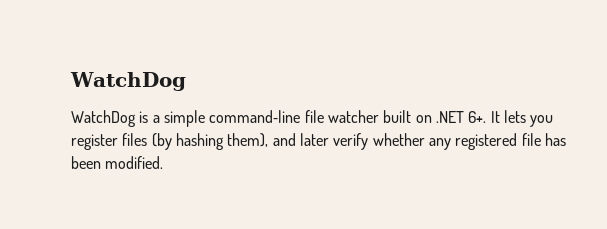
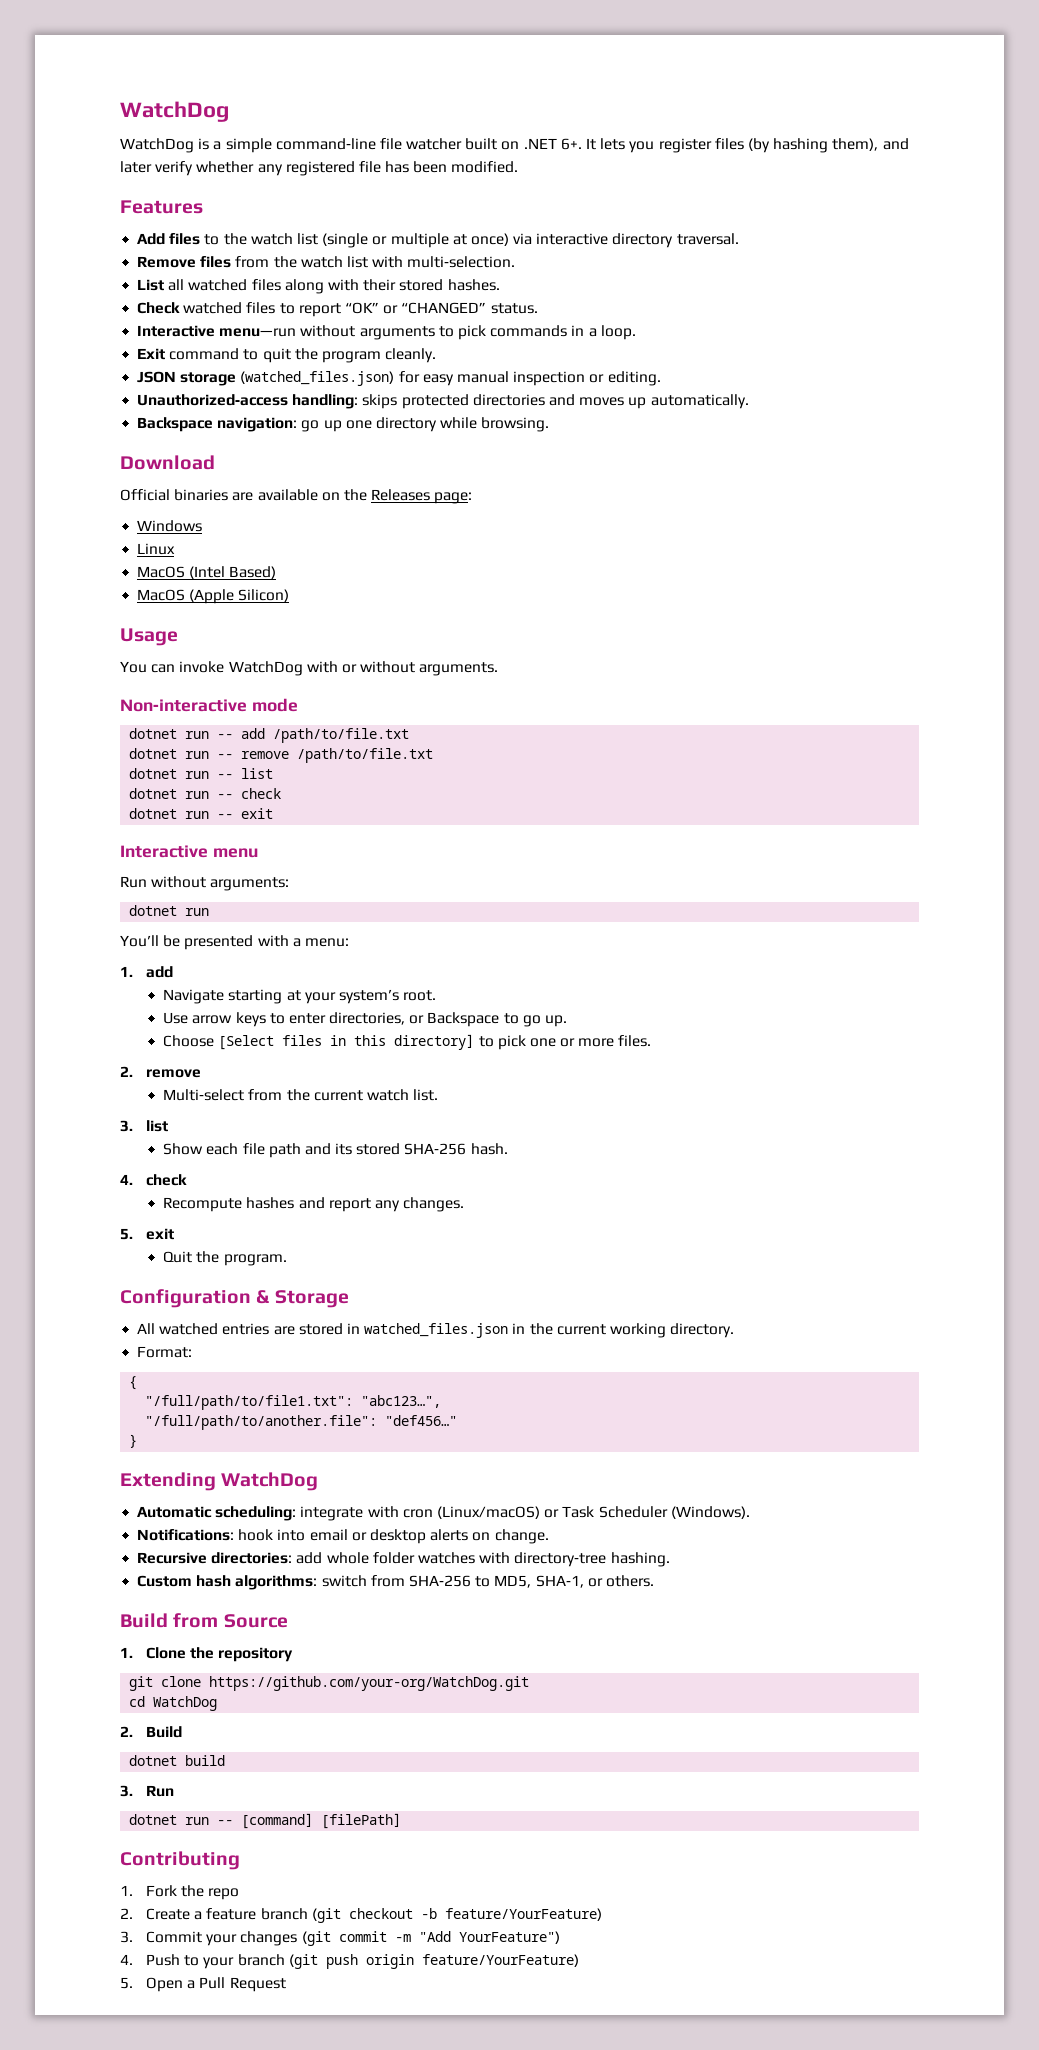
(164, 162) none -> [120,200,203,214] [137,233,739,248] [137,256,516,268] [137,279,500,294] [137,302,538,317] [137,325,636,340] [137,348,437,363] [137,371,661,386] [137,394,749,409] [137,417,550,432] [120,455,215,470] [120,489,473,504] [137,520,203,532] [137,543,176,555] [137,566,277,579] [137,589,290,604] [120,628,178,646] [120,661,499,676] [120,698,298,712] [129,728,410,743] [129,748,434,763] [129,768,274,779] [129,788,282,799] [129,808,274,819] [120,845,258,858] [120,876,290,891] [129,905,210,916] [120,935,349,950] [120,966,174,978] [163,989,437,1004] [163,1012,567,1027] [163,1034,652,1050] [120,1066,202,1078] [163,1089,439,1101] [120,1120,169,1132] [163,1143,508,1158] [120,1174,188,1186] [163,1197,465,1212] [120,1228,175,1240] [163,1251,287,1266] [120,1289,349,1308] [137,1323,735,1338] [137,1346,193,1358] [129,1376,138,1390] [145,1395,442,1410] [145,1415,458,1430] [129,1434,138,1448] [120,1472,319,1491] [137,1506,750,1521] [137,1529,549,1544] [137,1552,670,1567] [137,1575,654,1590] [120,1613,288,1628] [120,1647,294,1662] [129,1676,530,1691] [129,1696,218,1711] [120,1726,183,1738] [129,1755,226,1766] [120,1785,175,1797] [129,1813,402,1829] [120,1851,240,1870] [120,1885,240,1900] [120,1908,602,1923] [120,1931,560,1946] [120,1954,579,1969] [120,1977,286,1992] // Features // Add files to the watch list (single or multiple at once) via interactive directory traversal. // Remove files from the watch list with multi‑selection. // List all watched files along with their stored hashes. // Check watched files to report “OK” or “CHANGED” status. // Interactive menu—run without arguments to pick commands in a loop. // Exit command to quit the program cleanly. // JSON storage (watched_files.json) for easy manual inspection or editing. // Unauthorized‑access handling: skips protected directories and moves up automatically. // Backspace navigation: go up one directory while browsing. // Download // Official binaries are available on the Releases page: // Windows // Linux // MacOS (Intel Based) // MacOS (Apple Silicon) // Usage // You can invoke WatchDog with or without arguments. // Non‑interactive mode // dotnet run -- add /path/to/file.txt // dotnet run -- remove /path/to/file.txt // dotnet run -- list // dotnet run -- check // dotnet run -- exit // Interactive menu // Run without arguments: // dotnet run // You’ll be presented with a menu: // 1. add // Navigate starting at your system’s root. // Use arrow keys to enter directories, or Backspace to go up. // Choose [Select files in this directory] to pick one or more files. // 2. remove // Multi‑select from the current watch list. // 3. list // Show each file path and its stored SHA‑256 hash. // 4. check // Recompute hashes and report any changes. // 5. exit // Quit the program. // Configuration & Storage // All watched entries are stored in watched_files.json in the current working directory. // Format: // { // "/full/path/to/file1.txt": "abc123…", // "/full/path/to/another.file": "def456…" // } // Extending WatchDog // Automatic scheduling: integrate with cron (Linux/macOS) or Task Scheduler (Windows). // Notifications: hook into email or desktop alerts on change. // Recursive directories: add whole folder watches with directory‑tree hashing. // Custom hash algorithms: switch from SHA‑256 to MD5, SHA‑1, or others. // Build from Source // 1. Clone the repository // git clone https://github.com/your‑org/WatchDog.git // cd WatchDog // 2. Build // dotnet build // 3. Run // dotnet run -- [command] [filePath] // Contributing // 1. Fork the repo // 2. Create a feature branch (git checkout -b feature/YourFeature) // 3. Commit your changes (git commit -m "Add YourFeature") // 4. Push to your branch (git push origin feature/YourFeature) // 5. Open a Pull Request

